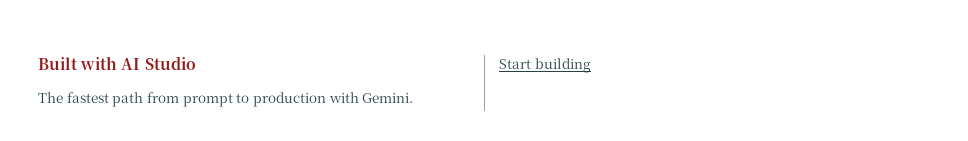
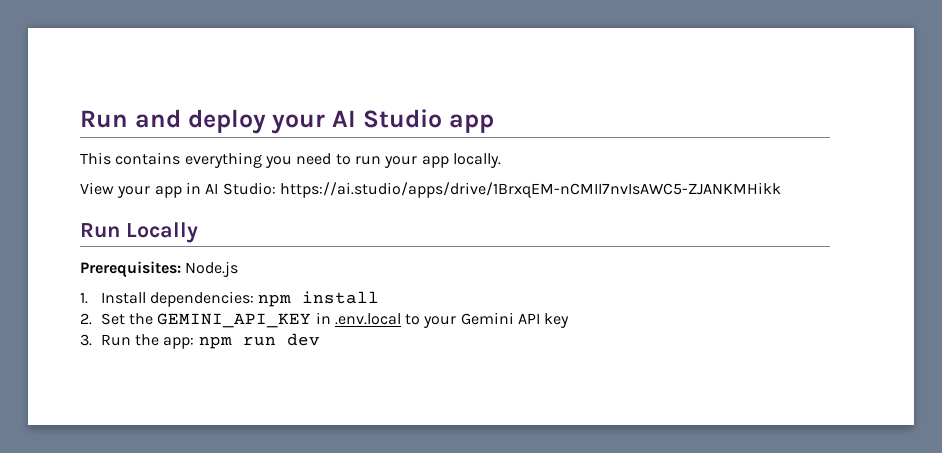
[38,56,196,70] [38,92,414,107] [499,58,591,73] Built with AI Studio // The fastest path from prompt to production with Gemini. // Start building -> [80,109,494,134] [80,152,501,168] [80,182,781,198] [80,222,198,243] [80,261,239,278] [80,291,380,307] [80,312,570,328] [80,333,320,349] Run and deploy your AI Studio app // This contains everything you need to run your app locally. // View your app in AI Studio: https://ai.studio/apps/drive/1BrxqEM-nCMII7nvIsAWC5-ZJANKMHikk // Run Locally // Prerequisites: Node.js // 1. Install dependencies: npm install // 2. Set the GEMINI_API_KEY in .env.local to your Gemini API key // 3. Run the app: npm run dev

